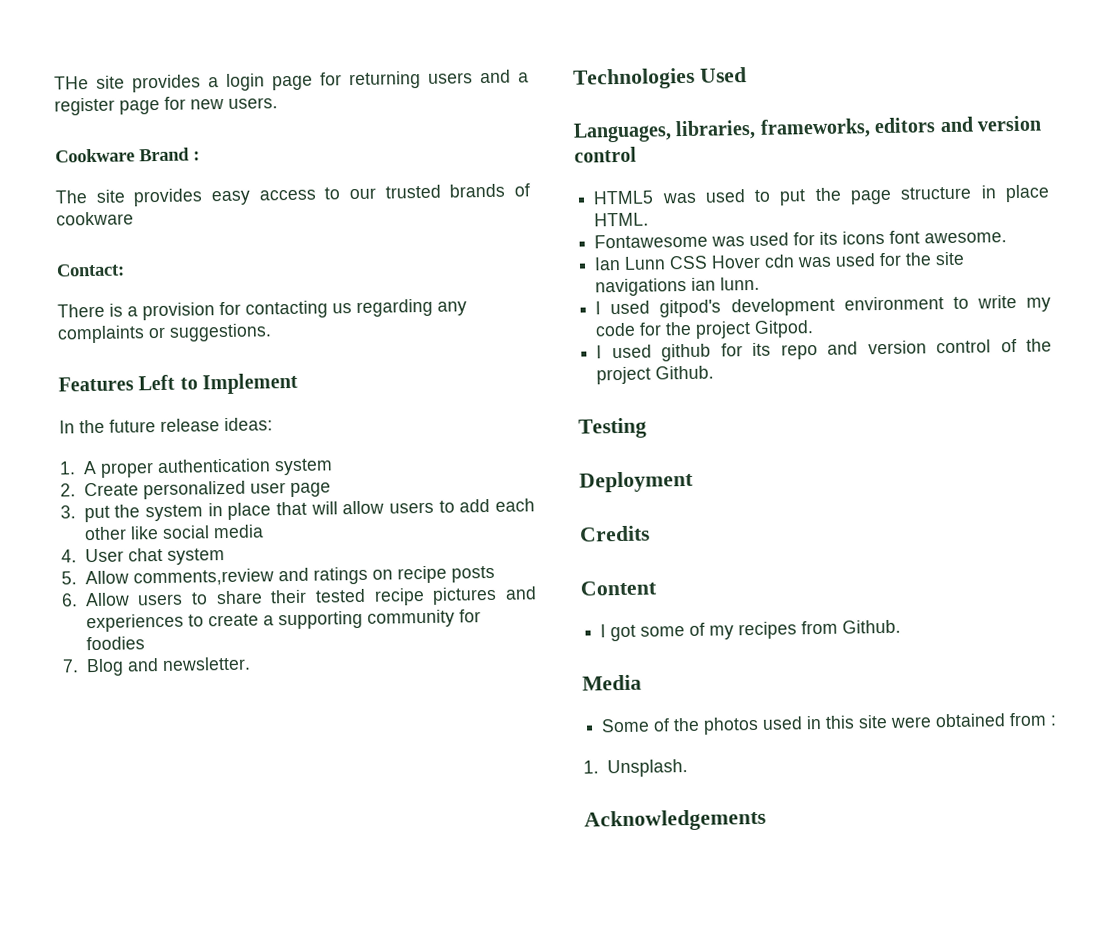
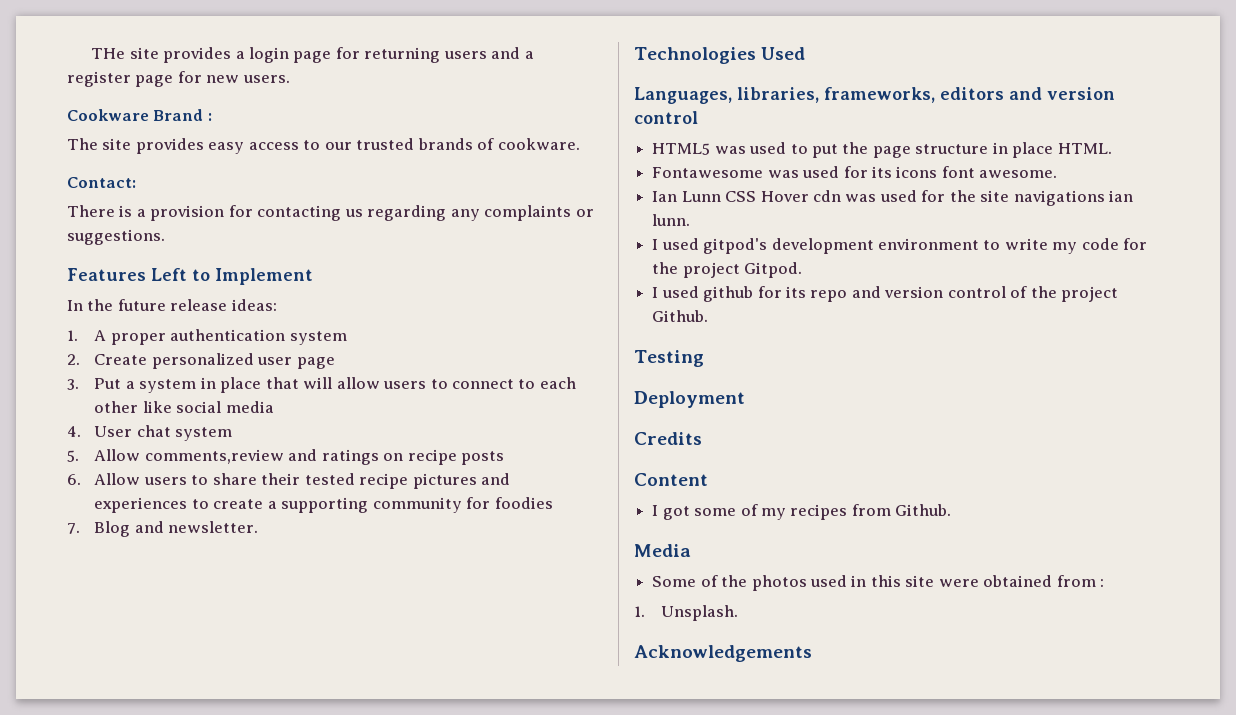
[56,211,134,226] cookware -> [497,138,580,150] cookware.
[83,504,141,523] put the -> [94,378,135,389] Put a
[459,498,491,513] add -> [452,379,536,389] connect to

